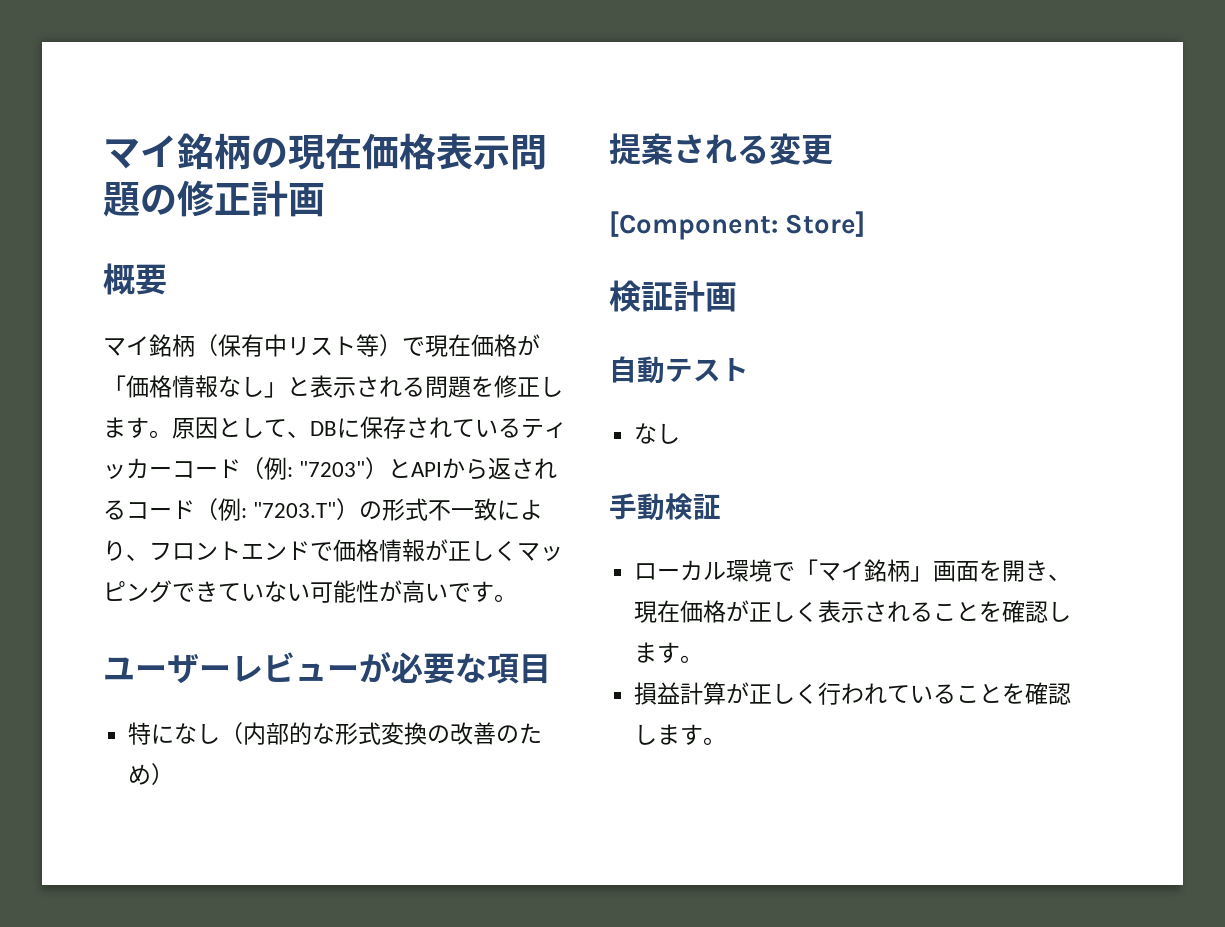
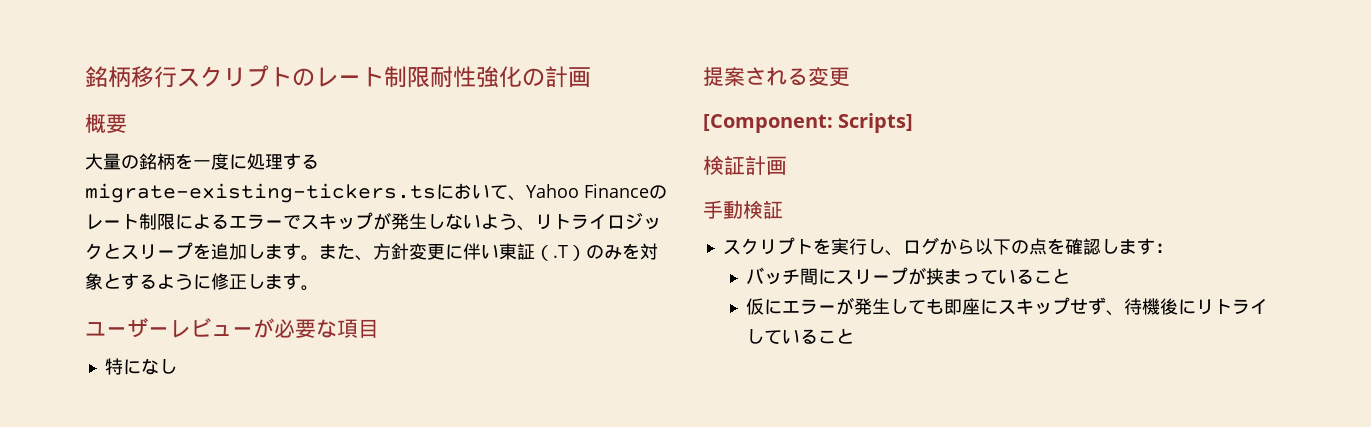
[103,133,547,170] [103,180,325,217] [103,263,167,295] [103,334,540,357] [103,375,563,398] [103,416,567,439] [103,457,558,480] [103,498,544,521] [103,539,563,562] [103,580,471,603] マイ銘柄の現在価格表示問題の修正計画 // 概要 // マイ銘柄（保有中リスト等）で現在価格が「価格情報なし」と表示される問題を修正します。原因として、DBに保存されているティッカーコード（例: "7203"）とAPIから返されるコード（例: "7203.T"）の形式不一致により、フロントエンドで価格情報が正しくマッピングできていない可能性が高いで -> [85,65,591,88] [85,114,127,133] [85,153,319,170] [85,183,667,203] [85,212,661,231] [85,242,658,261] [85,273,283,290] 銘柄移行スクリプトのレート制限耐性強化の計画 // 概要 // 大量の銘柄を一度に処理するmigrate-existing-tickers.tsにおいて、Yahoo Financeのレート制限によるエラーでスキップが発生しないよう、リトライロジックとスリープを追加します。また、方針変更に伴い東証（.T）のみを対象とするように修正しま
[220,722,543,745] [128,763,175,785] （内部的な形式変換の改善のため） -> (177, 366) none
[785,211,866,237] Store] -> [838,113,914,133] Scripts]
[609,356,749,384] [634,423,681,444] // 自動テスト // なし -> (787, 165) none
[634,559,1072,582] [634,600,1072,623] [634,642,704,663] [634,682,1072,705] [634,724,727,745] ローカル環境で「マイ銘柄」画面を開き、現在価格が正しく表示されることを確認します。 // 損益計算が正しく行われていることを確認します。 -> [722,237,1173,256] [746,267,1071,285] [746,297,1269,316] [746,328,855,344] スクリプトを実行し、ログから以下の点を確認します： // バッチ間にスリープが挟まっていること // 仮にエラーが発生しても即座にスキップせず、待機後にリトライしていること

